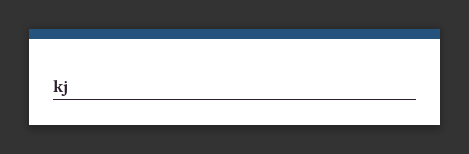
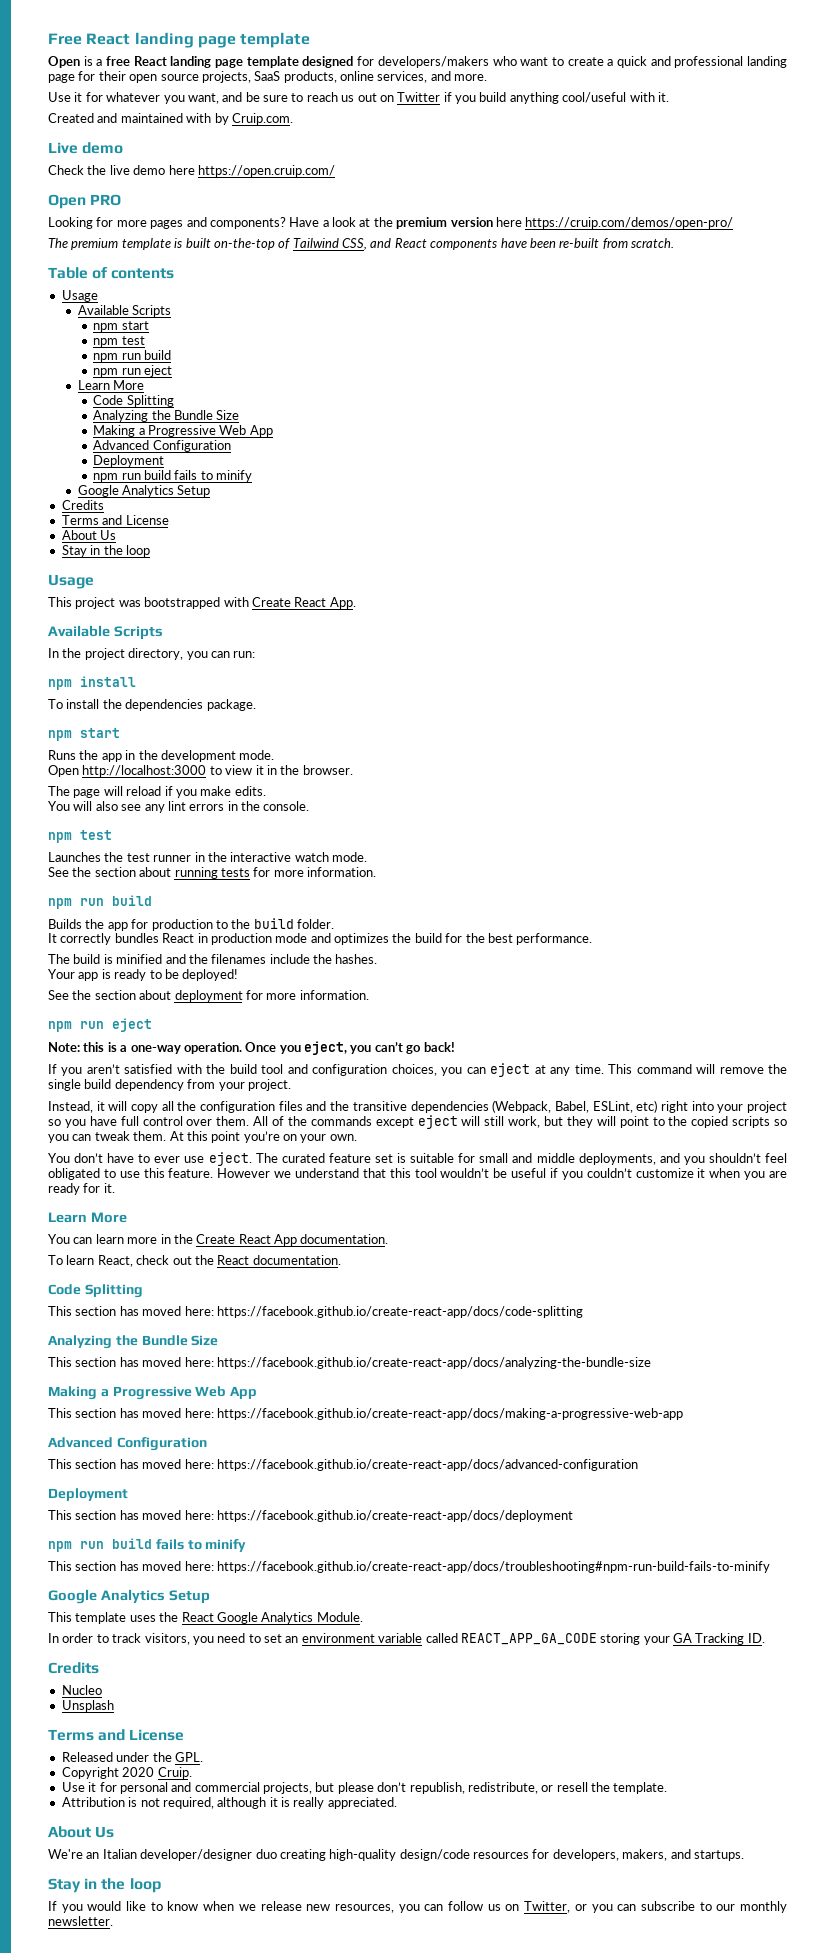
[53,80,68,96] kj -> [48,32,311,48] [48,56,788,68] [48,71,488,83] [48,92,669,104] [48,113,293,125] [48,142,124,154] [48,165,335,177] [48,194,122,209] [48,217,734,229] [48,238,674,250] [48,267,175,279] [61,290,98,302] [77,305,171,317] [93,321,149,332] [93,336,145,347] [93,350,172,362] [93,365,173,377] [77,380,144,390] [93,395,174,407] [93,410,240,422] [93,425,273,437] [93,440,231,452] [93,455,165,467] [93,470,253,482] [77,485,211,497] [61,500,104,510] [61,515,169,525] [61,530,117,540] [61,545,150,557] [48,574,94,589] [48,597,356,609] [48,625,163,640] [48,648,256,660] [48,676,136,690] [48,699,256,711] [48,728,120,741] [48,750,275,762] [48,765,353,777] [48,786,266,798] [48,801,310,813] [48,830,112,843] [48,852,367,862] [48,867,376,879] [48,895,152,909] [48,918,334,931] [48,933,593,945] [48,954,378,964] [48,969,239,981] [48,990,369,1002] [48,1018,152,1032] [48,1041,455,1055] [48,1063,788,1077] [48,1079,291,1091] [48,1100,788,1113] [48,1115,787,1129] [48,1131,357,1143] [48,1152,787,1166] [48,1168,787,1180] [48,1183,115,1195] [48,1212,127,1223] [48,1234,389,1246] [48,1255,341,1267] [48,1284,143,1298] [48,1306,583,1318] [48,1335,219,1349] [48,1357,651,1369] [48,1386,258,1400] [48,1408,683,1420] [48,1437,207,1451] [48,1459,638,1471] [48,1488,128,1501] [48,1510,573,1522] [48,1538,247,1552] [48,1561,770,1573] [48,1589,210,1604] [48,1612,363,1624] [48,1633,765,1645] [48,1662,99,1674] [61,1685,102,1695] [61,1700,114,1712] [48,1729,185,1741] [61,1752,203,1762] [61,1767,192,1779] [61,1782,668,1794] [61,1797,397,1809] [48,1826,115,1838] [48,1849,744,1861] [48,1878,161,1893] [48,1901,787,1913] [48,1916,113,1926] Free React landing page template // Open is a free React landing page template designed for developers/makers who want to create a quick and professional landing page for their open source projects, SaaS products, online services, and more. // Use it for whatever you want, and be sure to reach us out on Twitter if you build anything cool/useful with it. // Created and maintained with by Cruip.com. // Live demo // Check the live demo here https://open.cruip.com/ // Open PRO // Looking for more pages and components? Have a look at the premium version here https://cruip.com/demos/open-pro/ // The premium template is built on-the-top of Tailwind CSS, and React components have been re-built from scratch. // Table of contents // Usage // Available Scripts // npm start // npm test // npm run build // npm run eject // Learn More // Code Splitting // Analyzing the Bundle Size // Making a Progressive Web App // Advanced Configuration // Deployment // npm run build fails to minify // Google Analytics Setup // Credits // Terms and License // About Us // Stay in the loop // Usage // This project was bootstrapped with Create React App. // Available Scripts // In the project directory, you can run: // npm install // To install the dependencies package. // npm start // Runs the app in the development mode. // Open http://localhost:3000 to view it in the browser. // The page will reload if you make edits. // You will also see any lint errors in the console. // npm test // Launches the test runner in the interactive watch mode. // See the section about running tests for more information. // npm run build // Builds the app for production to the build folder. // It correctly bundles React in production mode and optimizes the build for the best performance. // The build is minified and the filenames include the hashes. // Your app is ready to be deployed! // See the section about deployment for more information. // npm run eject // Note: this is a one-way operation. Once you eject, you can’t go back! // If you aren’t satisfied with the build tool and configuration choices, you can eject at any time. This command will remove the single build dependency from your project. // Instead, it will copy all the configuration files and the transitive dependencies (Webpack, Babel, ESLint, etc) right into your project so you have full control over them. All of the commands except eject will still work, but they will point to the copied scripts so you can tweak them. At this point you’re on your own. // You don’t have to ever use eject. The curated feature set is suitable for small and middle deployments, and you shouldn’t feel obligated to use this feature. However we understand that this tool wouldn’t be useful if you couldn’t customize it when you are ready for it. // Learn More // You can learn more in the Create React App documentation. // To learn React, check out the React documentation. // Code Splitting // This section has moved here: https://facebook.github.io/create-react-app/docs/code-splitting // Analyzing the Bundle Size // This section has moved here: https://facebook.github.io/create-react-app/docs/analyzing-the-bundle-size // Making a Progressive Web App // This section has moved here: https://facebook.github.io/create-react-app/docs/making-a-progressive-web-app // Advanced Configuration // This section has moved here: https://facebook.github.io/create-react-app/docs/advanced-configuration // Deployment // This section has moved here: https://facebook.github.io/create-react-app/docs/deployment // npm run build fails to minify // This section has moved here: https://facebook.github.io/create-react-app/docs/troubleshooting#npm-run-build-fails-to-minify // Google Analytics Setup // This template uses the React Google Analytics Module. // In order to track visitors, you need to set an environment variable called REACT_APP_GA_CODE storing your GA Tracking ID. // Credits // Nucleo // Unsplash // Terms and License // Released under the GPL. // Copyright 2020 Cruip. // Use it for personal and commercial projects, but please don’t republish, redistribute, or resell the template. // Attribution is not required, although it is really appreciated. // About Us // We're an Italian developer/designer duo creating high-quality design/code resources for developers, makers, and startups. // Stay in the loop // If you would like to know when we release new resources, you can follow us on Twitter, or you can subscribe to our monthly newsletter.

